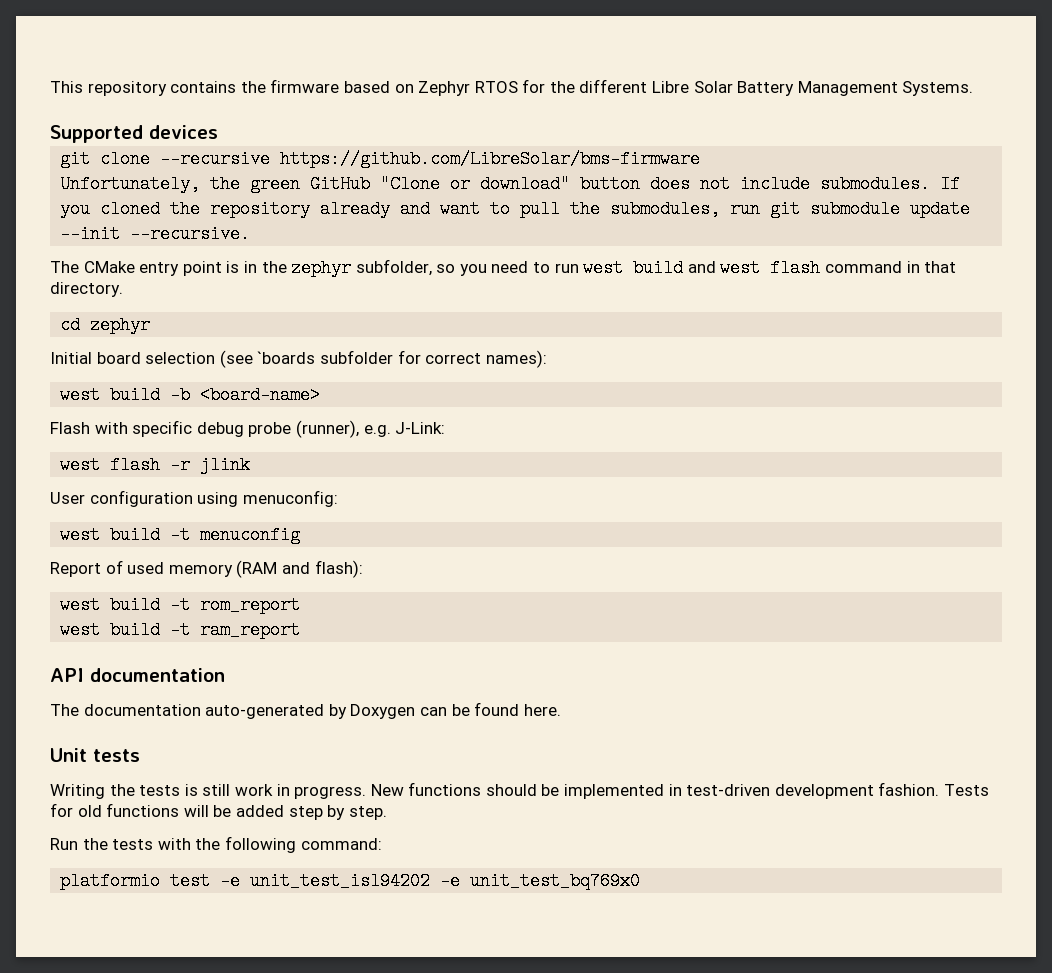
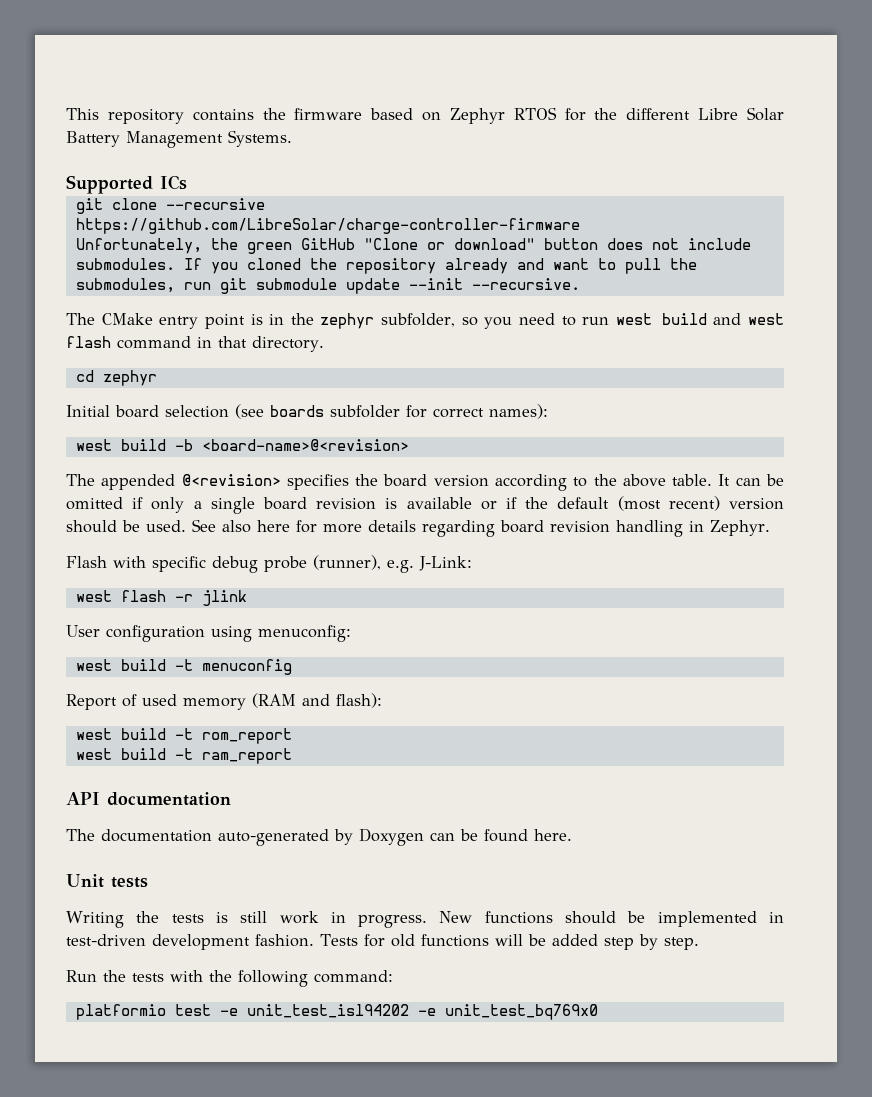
[149,125,218,139] devices -> [160,175,187,190] ICs
[280,150,701,168] https://github.com/LibreSolar/bms-firmware -> [75,218,580,234] https://github.com/LibreSolar/charge-controller-firmware
[257,351,316,364] `boards -> [270,405,324,417] boards
[200,386,321,404] <board-name> -> [201,439,409,451] [66,474,785,491] [66,496,784,514] [66,519,770,537] <board-name>@<revision> // The appended @<revision> specifies the board version according to the above table. It can be omitted if only a single board revision is available or if the default (most recent) version should be used. See also here for more details regarding board revision handling in Zephyr.

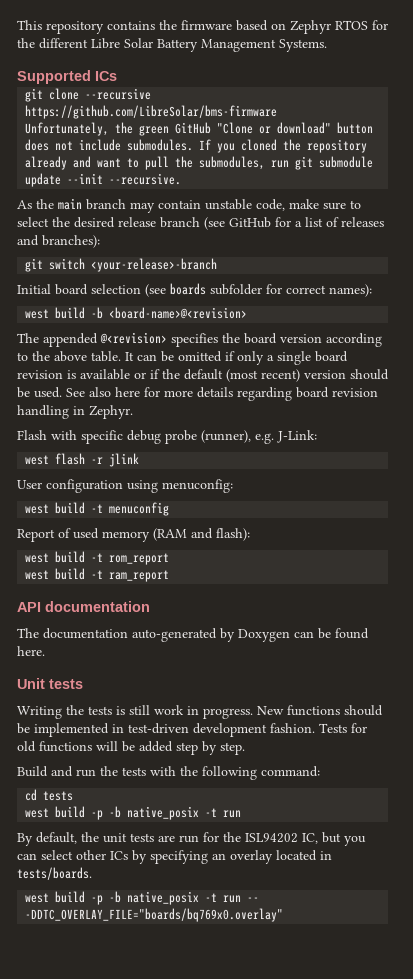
[75,218,580,234] https://github.com/LibreSolar/charge-controller-firmware -> [25,105,278,119] https://github.com/LibreSolar/bms-firmware
[66,313,784,329] [66,336,324,352] [75,370,157,386] The CMake entry point is in the zephyr subfolder, so you need to run west build and west flash command in that directory. // cd zephyr -> [17,198,361,213] [17,217,384,230] [17,235,100,248] [25,258,218,272] As the main branch may contain unstable code, make sure to select the desired release branch (see GitHub for a list of releases and branches): // git switch <your-release>-branch
[66,970,97,982] Run -> [17,766,96,777] Build and run
[75,1004,598,1020] platformio test -e unit_test_isl94202 -e unit_test_bq769x0 -> [25,789,74,801] [25,806,242,820] [17,832,366,846] [17,850,332,864] [17,867,92,880] [25,891,260,905] [25,908,284,922] cd tests // west build -p -b native_posix -t run // By default, the unit tests are run for the ISL94202 IC, but you can select other ICs by specifying an overlay located in tests/boards. // west build -p -b native_posix -t run -- -DDTC_OVERLAY_FILE="boards/bq769x0.overlay"

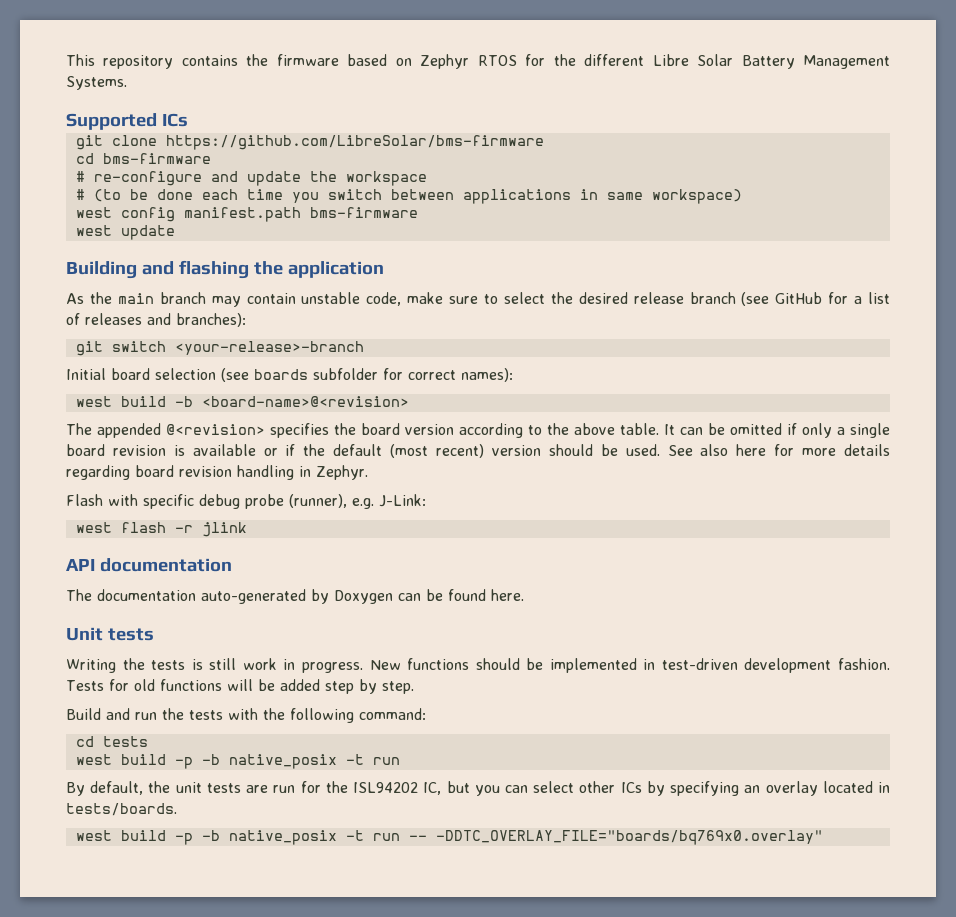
[85,88,152,100] --recursive -> (157, 140) none
[25,122,374,136] [25,139,368,153] [25,156,374,170] [25,173,182,187] Unfortunately, the green GitHub "Clone or download" button does not include submodules. If you cloned the repository already and want to pull the submodules, run git submodule update --init --recursive. -> [75,153,211,164] [75,171,427,186] [75,189,742,204] [75,207,418,222] [75,225,175,240] [66,260,384,279] cd bms-firmware // # re-configure and update the workspace // # (to be done each time you switch between applications in same workspace) // west config manifest.path bms-firmware // west update // Building and flashing the application
[17,479,233,493] [25,502,170,516] [17,528,250,542] [25,551,170,565] [25,568,170,582] // User configuration using menuconfig: // west build -t menuconfig // Report of used memory (RAM and flash): // west build -t rom_report // west build -t ram_report -> (247, 529) none

